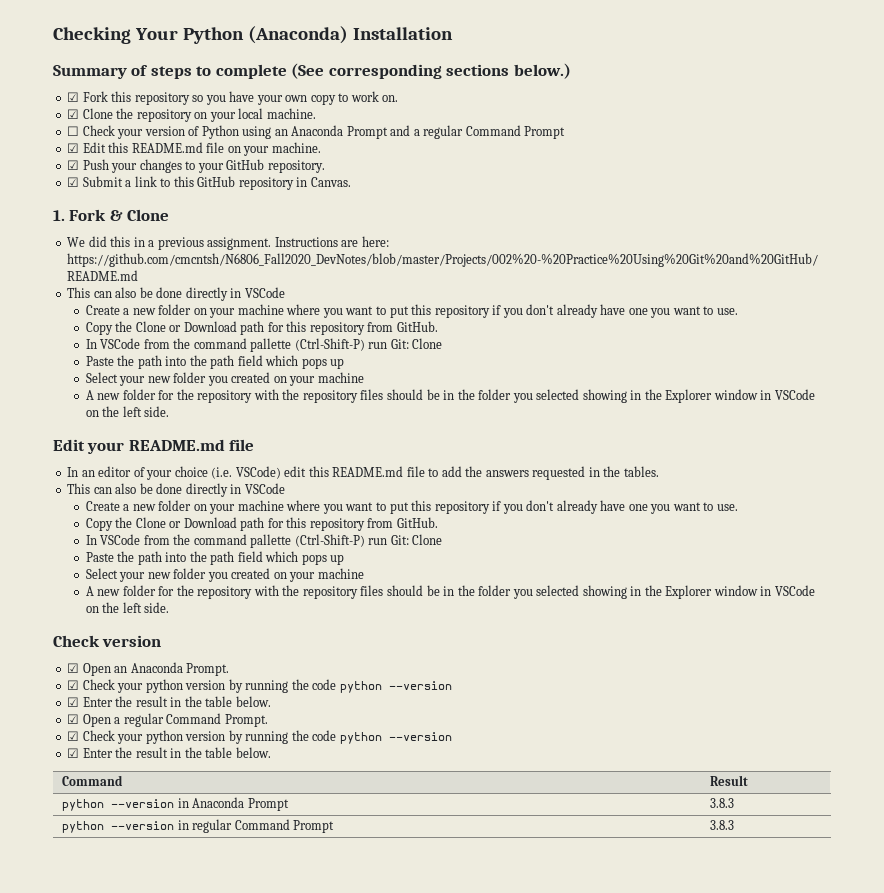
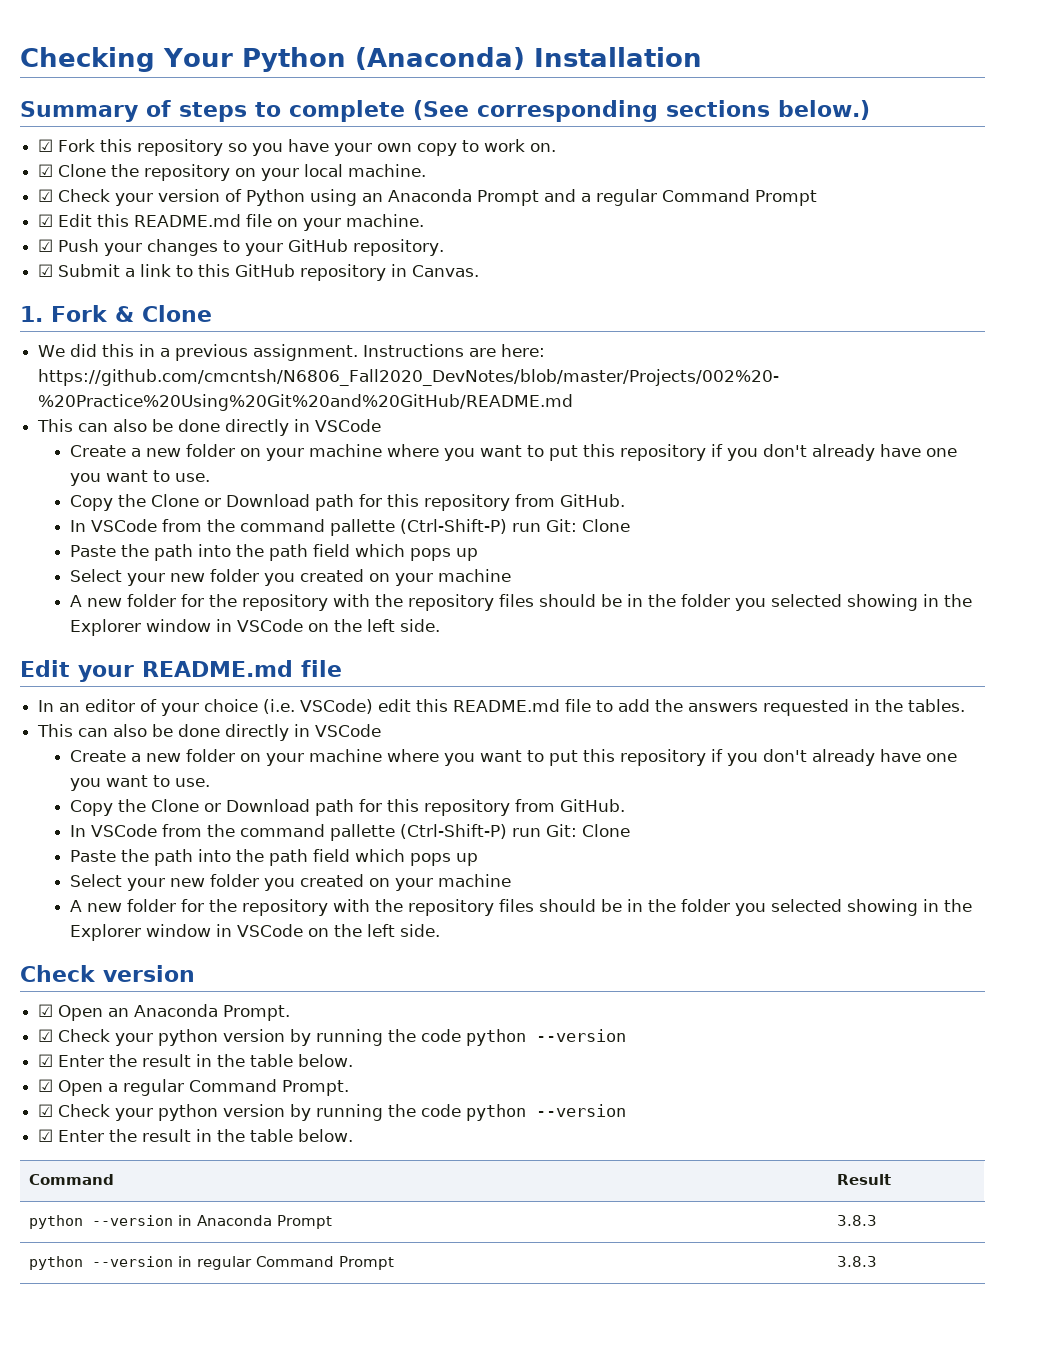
[67,126,80,136] ☐ -> [38,189,54,202] ☑

